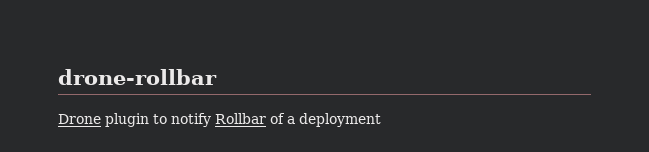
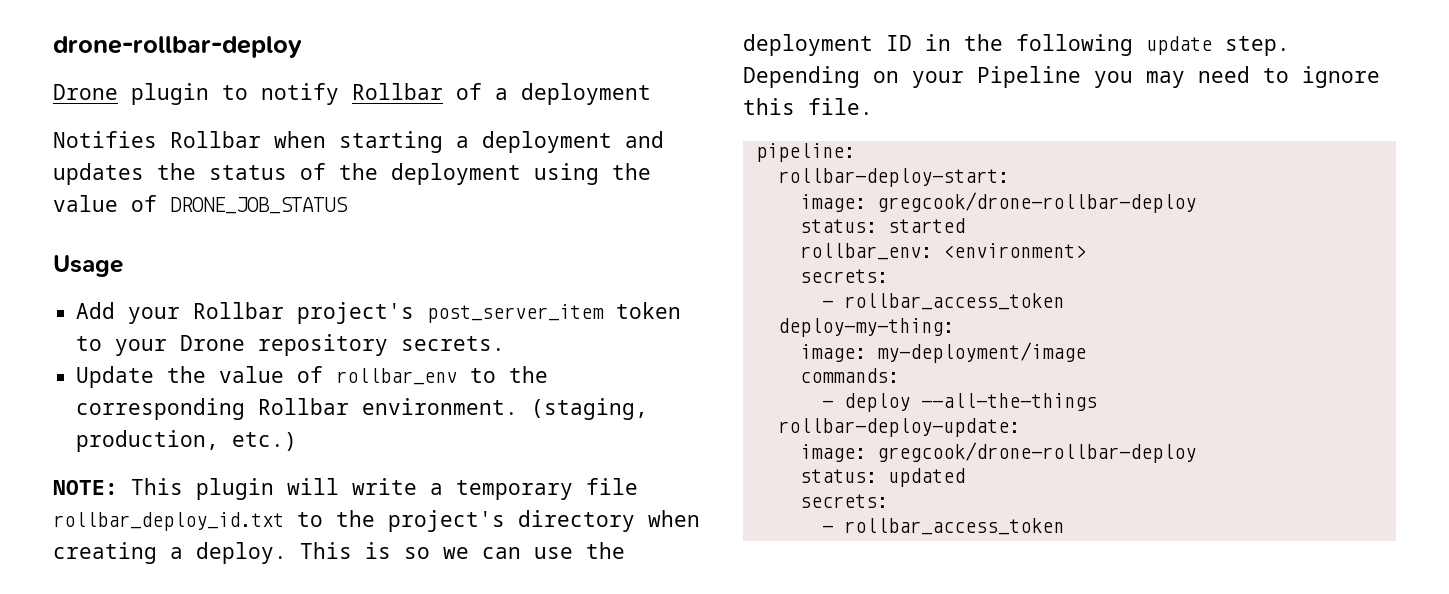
[58,69,217,85] drone-rollbar -> [53,36,302,58] drone-rollbar-deploy
(381, 120) none -> [53,131,664,153] [53,163,651,185] [53,195,348,214] [53,255,123,277] [76,302,682,324] [76,334,506,356] [76,366,549,388] [76,398,649,420] [76,430,298,452] [53,478,638,500] [53,510,700,532] [53,542,625,564] [743,34,1290,56] [743,66,1380,88] [743,98,873,115] [755,143,855,162] [777,168,1009,187] [799,192,1196,213] [799,218,965,233] [799,243,1086,260] [799,269,888,283] [821,293,1064,310] [777,318,954,337] [799,342,1086,363] [799,368,899,383] [821,393,1097,412] [777,418,1020,437] [799,442,1196,463] [799,468,965,487] [799,494,888,508] [821,518,1064,535] // Notifies Rollbar when starting a deployment and updates the status of the deployment using the value of DRONE_JOB_STATUS // Usage // Add your Rollbar project's post_server_item token to your Drone repository secrets. // Update the value of rollbar_env to the corresponding Rollbar environment. (staging, production, etc.) // NOTE: This plugin will write a temporary file rollbar_deploy_id.txt to the project's directory when creating a deploy. This is so we can use the deployment ID in the following update step. Depending on your Pipeline you may need to ignore this file. // pipeline: // rollbar-deploy-start: // image: gregcook/drone-rollbar-deploy // status: started // rollbar_env: <environment> // secrets: // - rollbar_access_token // deploy-my-thing: // image: my-deployment/image // commands: // - deploy --all-the-things // rollbar-deploy-update: // image: gregcook/drone-rollbar-deploy // status: updated // secrets: // - rollbar_access_token

